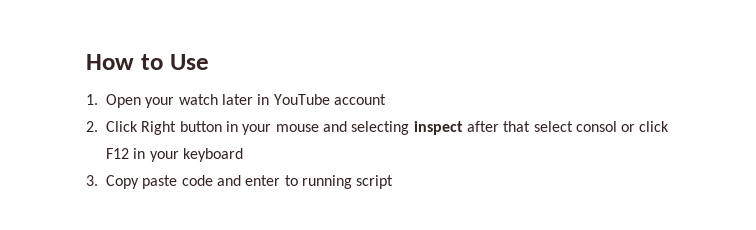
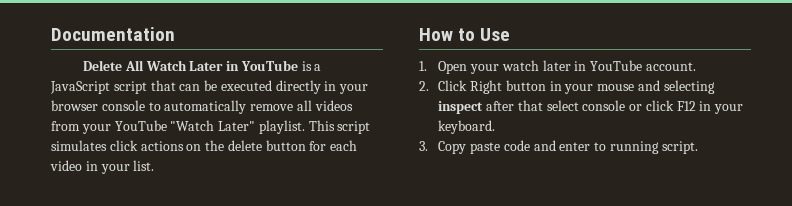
(86, 62) none -> [51,27,175,41] [82,60,322,71] [50,80,369,94] [51,100,353,114] [51,120,371,134] [51,140,358,151] [50,160,155,174] Documentation // Delete All Watch Later in YouTube is a JavaScript script that can be executed directly in your browser console to automatically remove all videos from your YouTube "Watch Later" playlist. This script simulates click actions on the delete button for each video in your list. //
[333,94,386,105] account -> [645,62,696,71] account.
[575,121,617,132] consol -> [582,100,626,111] console
[182,148,243,162] keyboard -> [438,120,496,134] keyboard.
[356,175,394,189] script -> [661,141,698,154] script.

